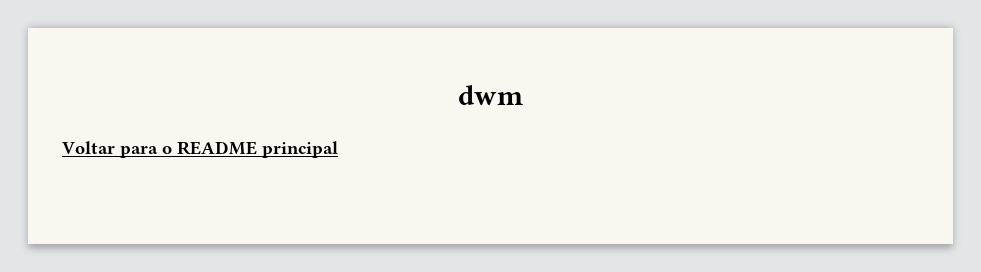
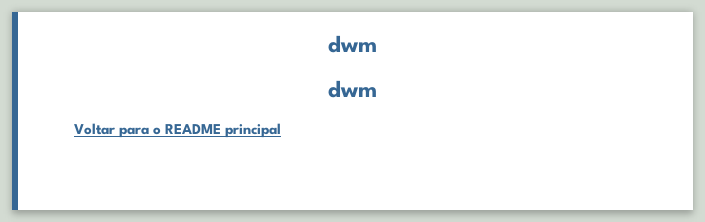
[458,85,523,105] dwm -> [328,35,377,53] [328,80,377,98] dwm // dwm

